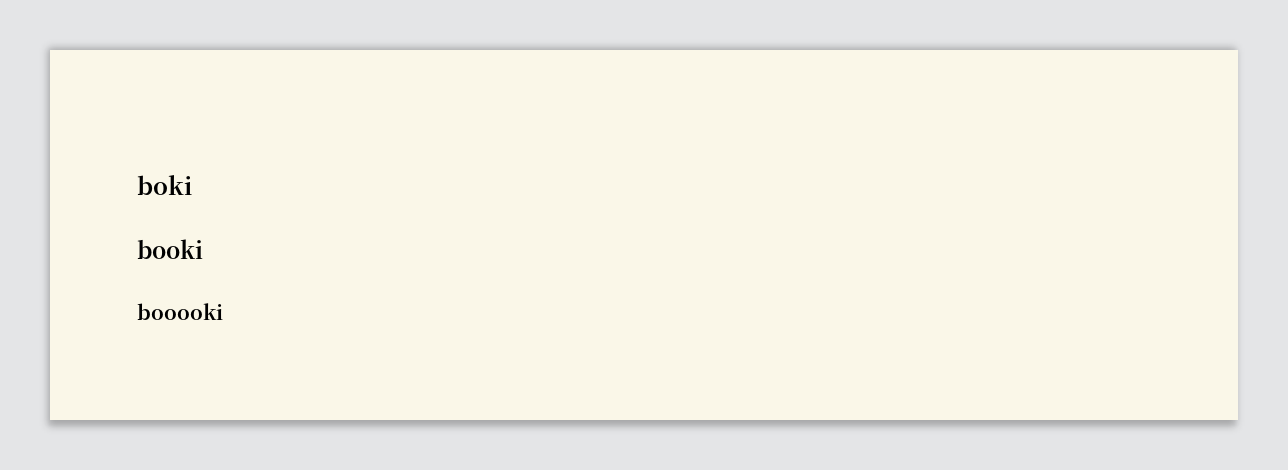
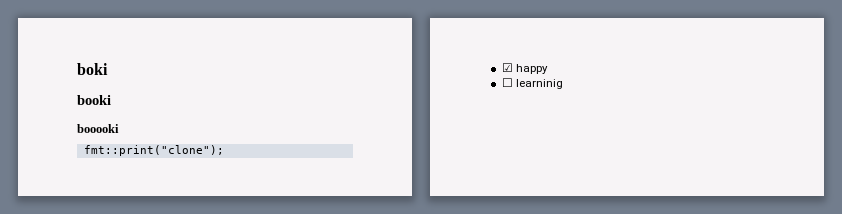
(223, 311) none -> [83,145,224,156] [501,63,548,74] [501,78,563,89] // fmt::print("clone"); // ☑ happy // ☐ learninig

